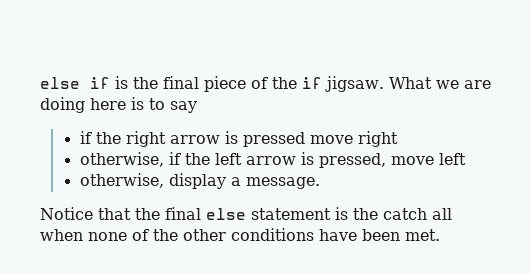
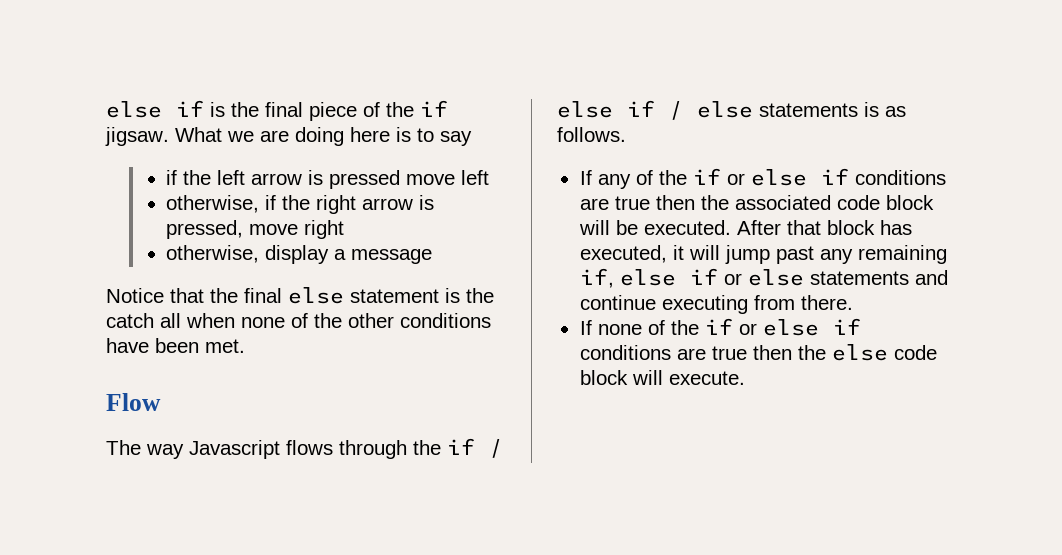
[125,131,166,147] right -> [217,170,246,185] left
[357,131,398,147] right -> [461,170,490,185] left
[214,153,242,165] left -> [316,195,357,214] right
[438,153,466,165] left -> [304,220,345,239] right
[245,177,320,189] message. -> [351,249,433,264] message
(440, 235) none -> [106,393,161,411] [106,438,503,459] [557,100,906,120] [557,127,626,142] [579,168,946,189] [579,195,934,210] [578,220,912,235] [579,245,947,264] [579,268,948,288] [579,295,853,314] [579,318,861,336] [579,344,937,361] [579,370,745,385] // Flow // The way Javascript flows through the if / else if / else statements is as follows. // If any of the if or else if conditions are true then the associated code block will be executed. After that block has executed, it will jump past any remaining if, else if or else statements and continue executing from there. // If none of the if or else if conditions are true then the else code block will execute.

